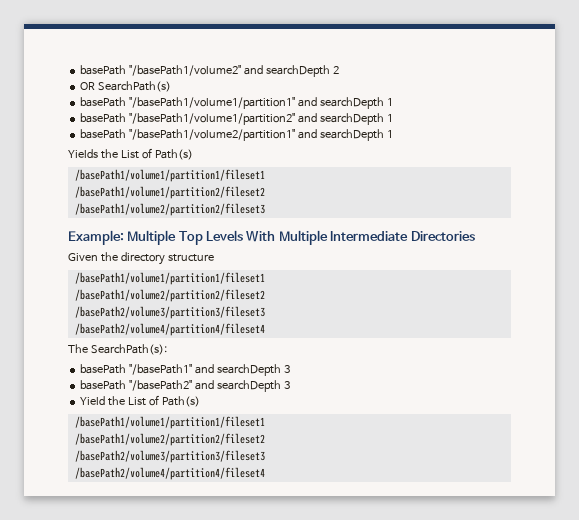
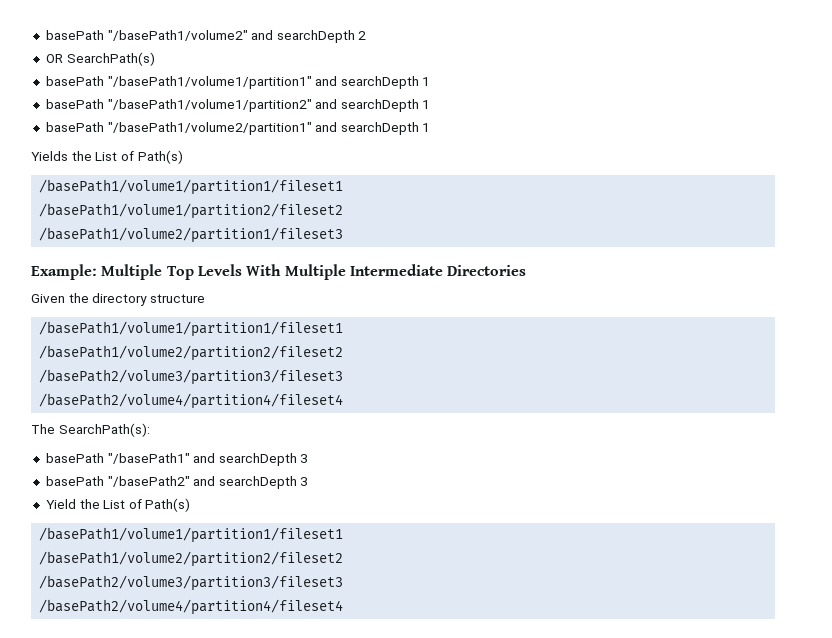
[74,203,265,216] /basePath1/volume2/partition2/fileset3 -> [39,227,344,243] /basePath1/volume2/partition1/fileset3

